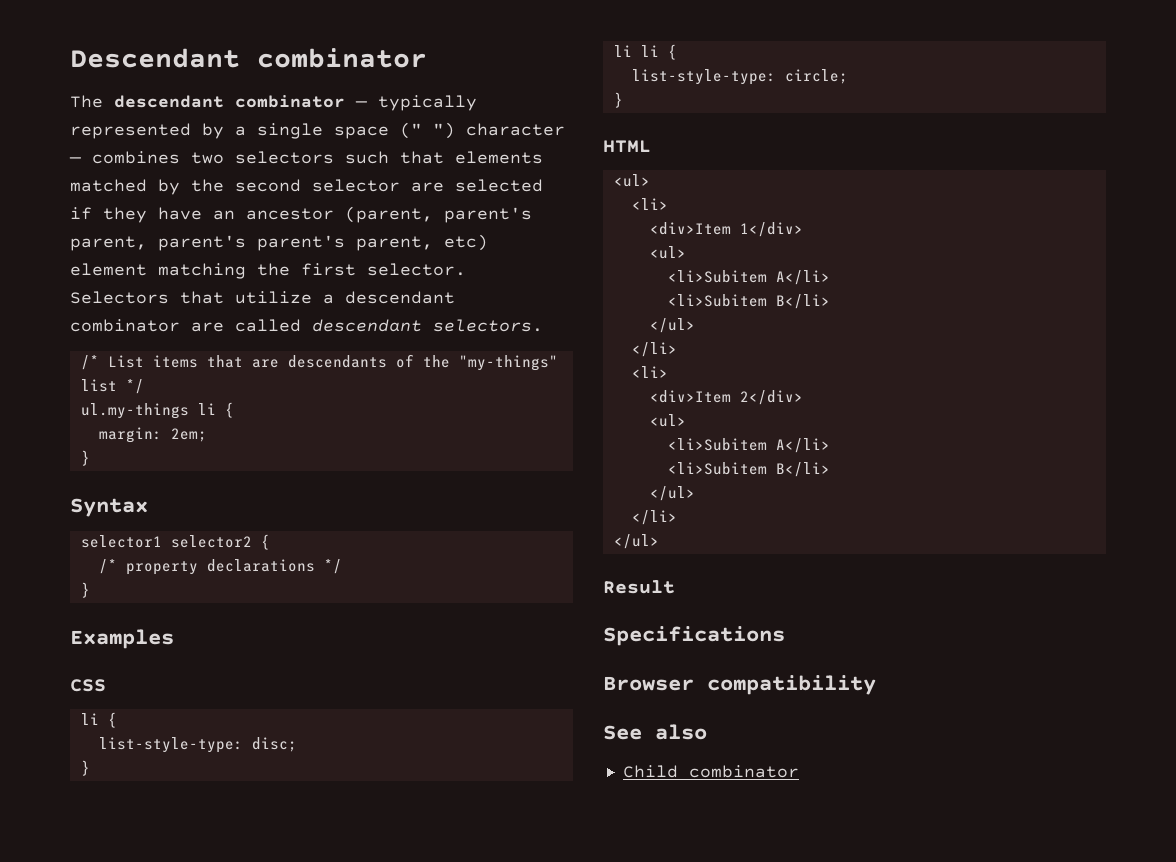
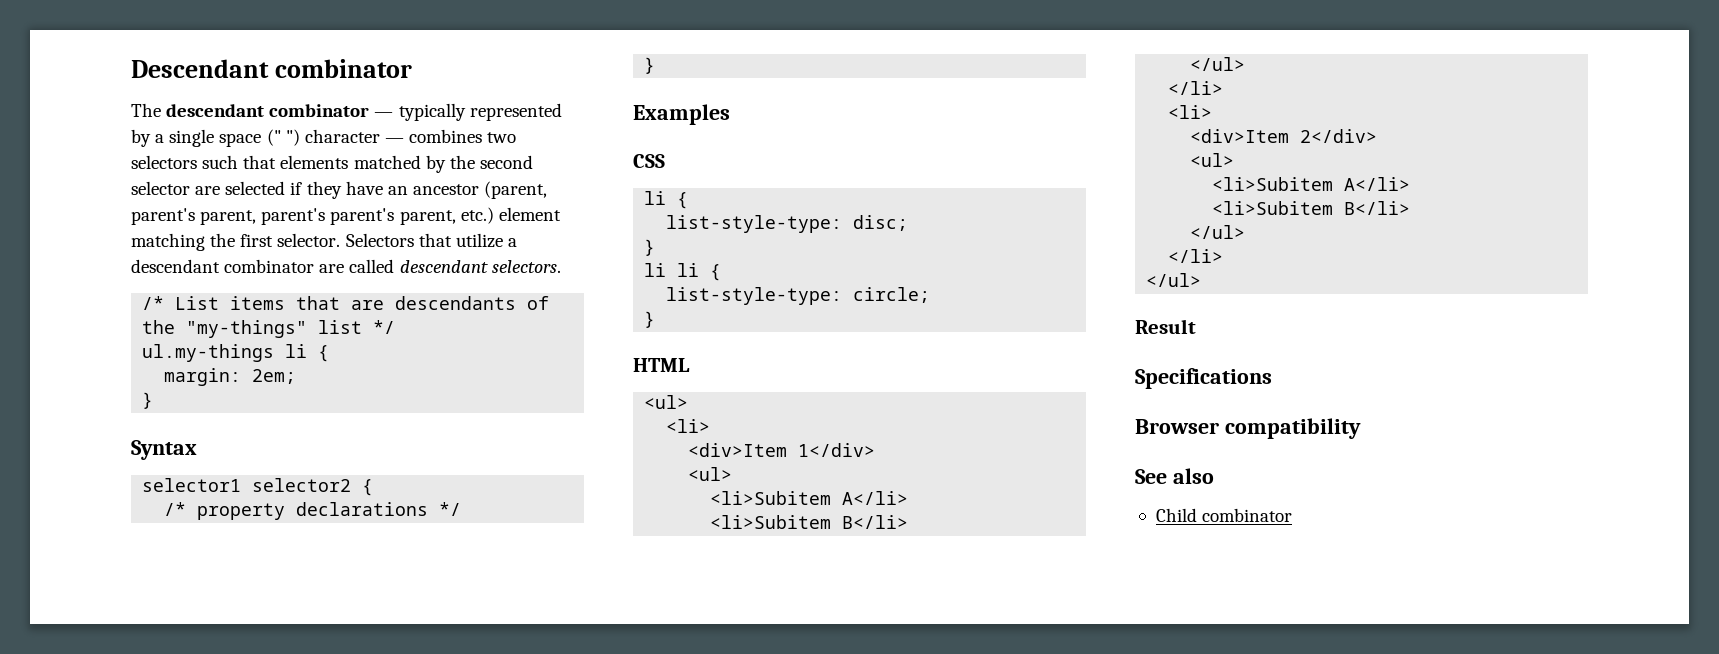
[444,234,488,251] etc) -> [460,207,494,224] etc.)

